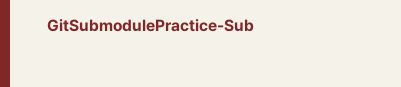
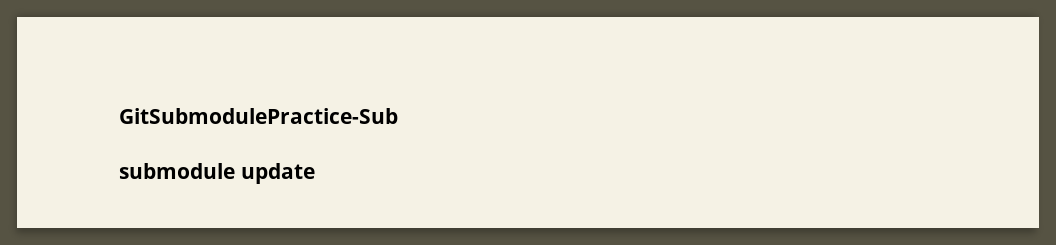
(254, 25) none -> [119,163,315,184] // submodule update

